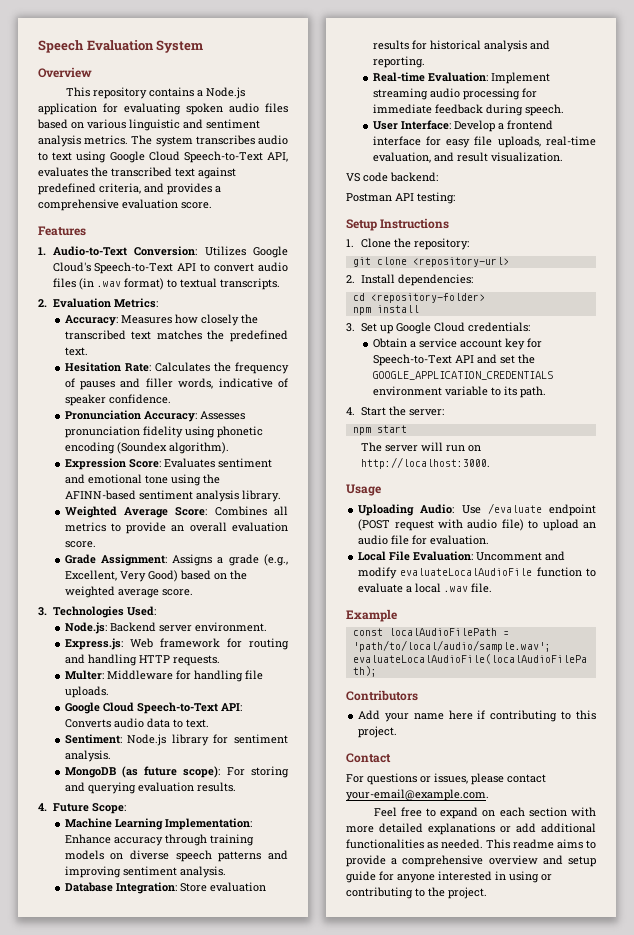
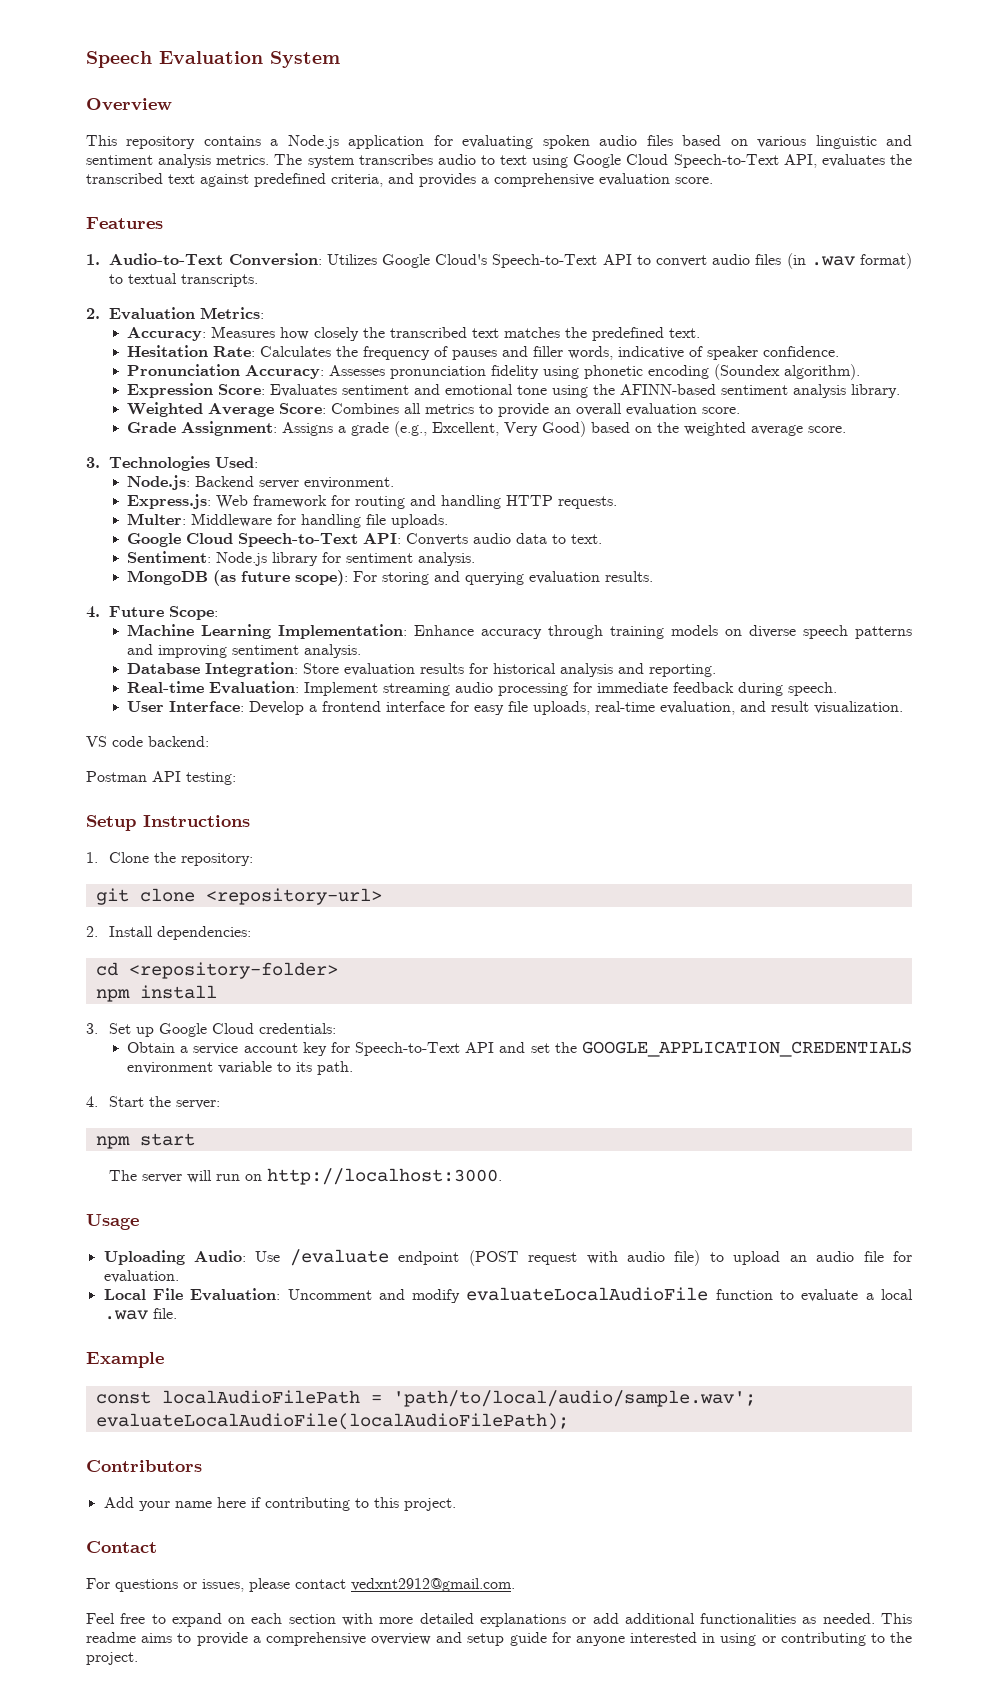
[346,789,489,801] your-email@example.com. -> [351,1578,515,1592] vedxnt2912@gmail.com.

